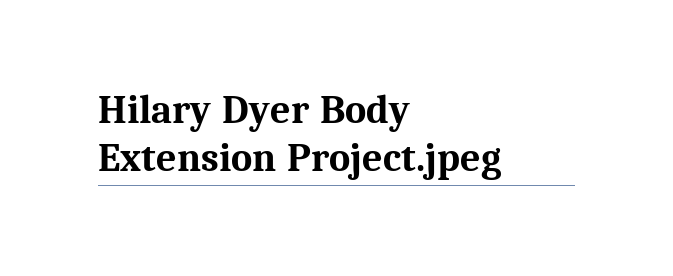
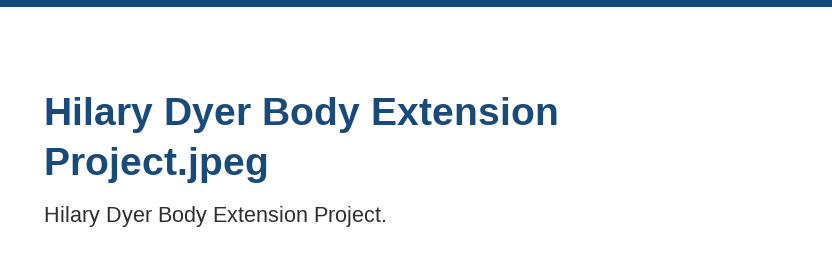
(501, 161) none -> [44,206,387,227] // Hilary Dyer Body Extension Project.

